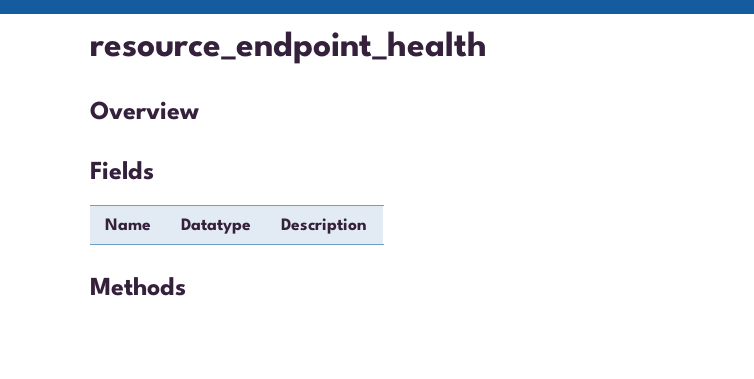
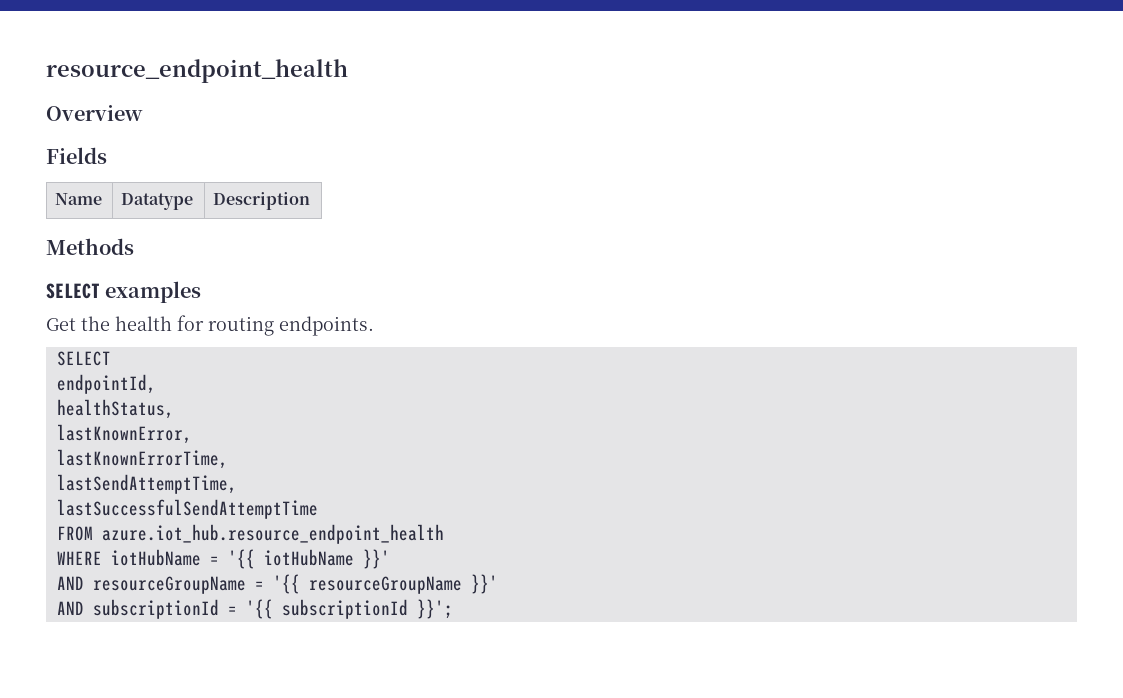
(186, 286) none -> [46,281,202,303] [46,315,374,336] [56,351,111,366] [56,374,156,394] [56,399,174,419] [56,424,192,444] [56,449,228,469] [56,474,237,494] [56,499,318,519] [56,524,444,544] [56,549,390,569] [56,574,498,594] [56,599,453,619] // SELECT examples // Get the health for routing endpoints. // SELECT // endpointId, // healthStatus, // lastKnownError, // lastKnownErrorTime, // lastSendAttemptTime, // lastSuccessfulSendAttemptTime // FROM azure.iot_hub.resource_endpoint_health // WHERE iotHubName = '{{ iotHubName }}' // AND resourceGroupName = '{{ resourceGroupName }}' // AND subscriptionId = '{{ subscriptionId }}';

